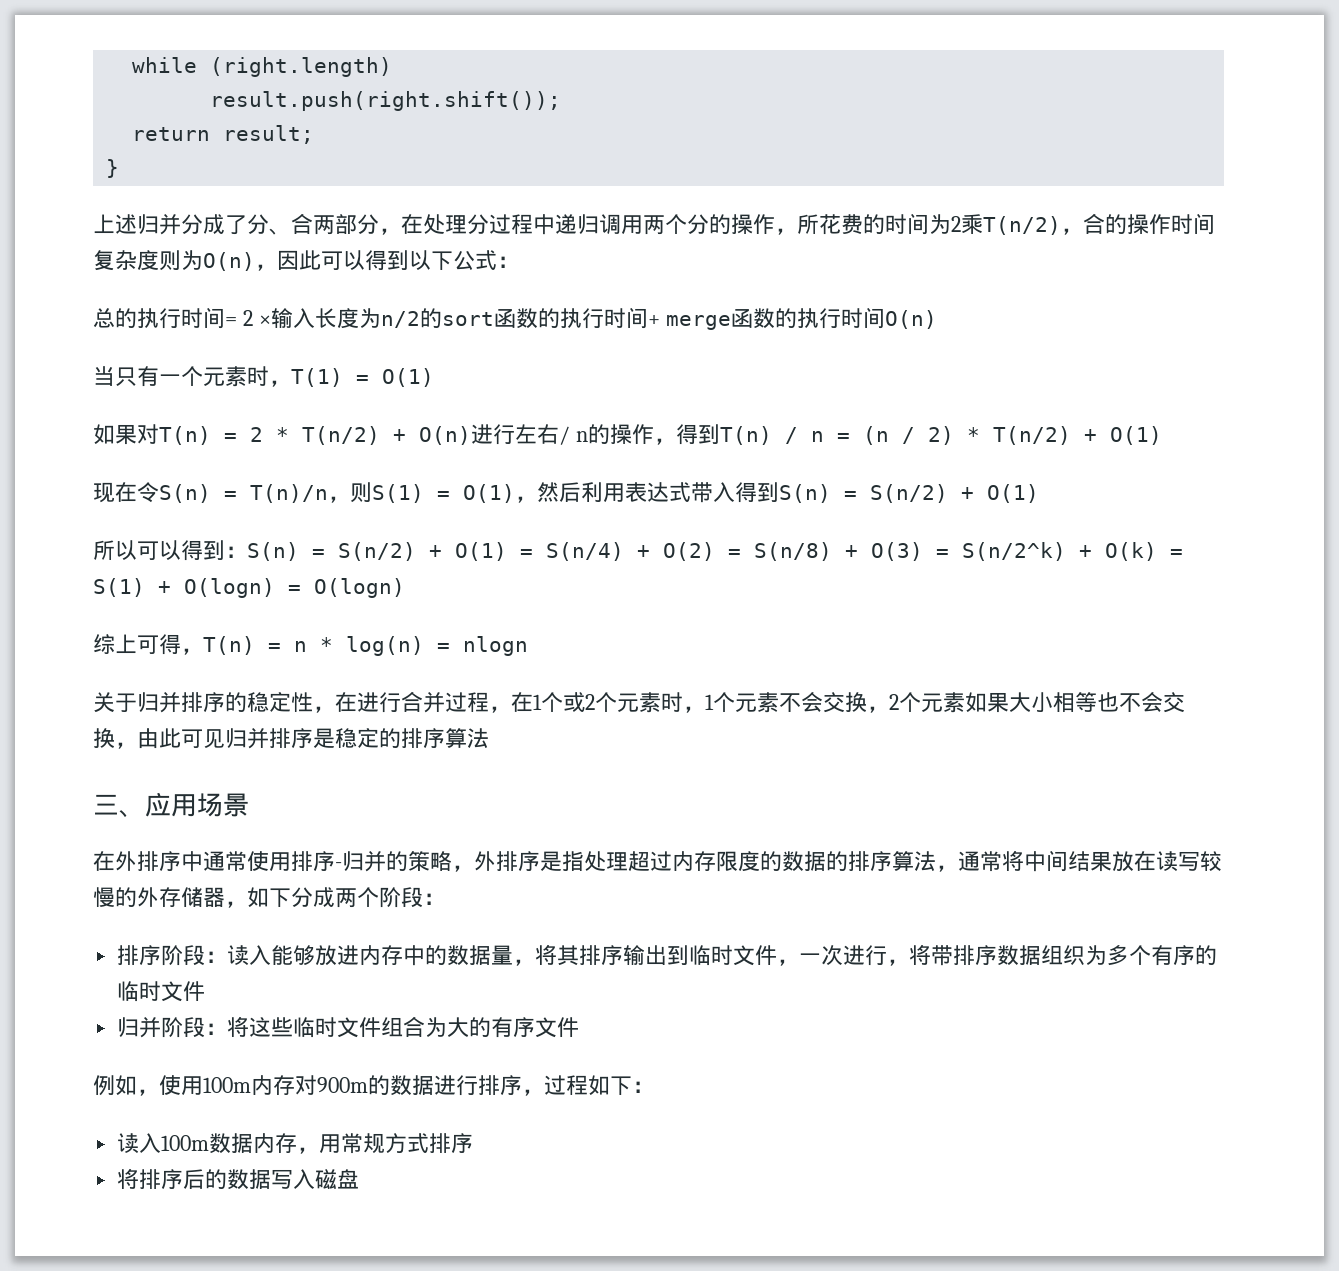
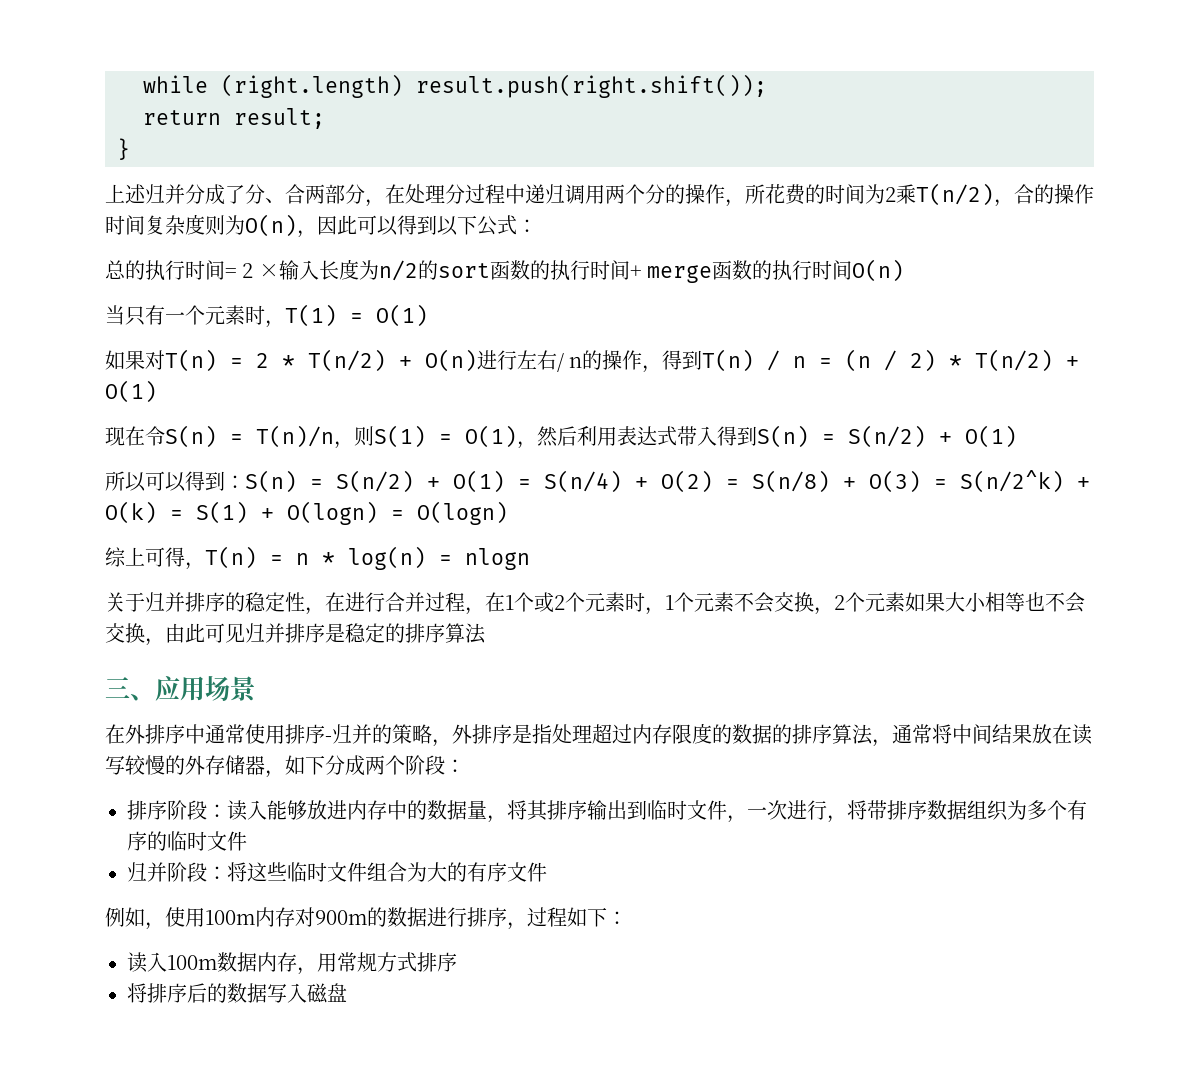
(393, 67) // -> (403, 86) none

